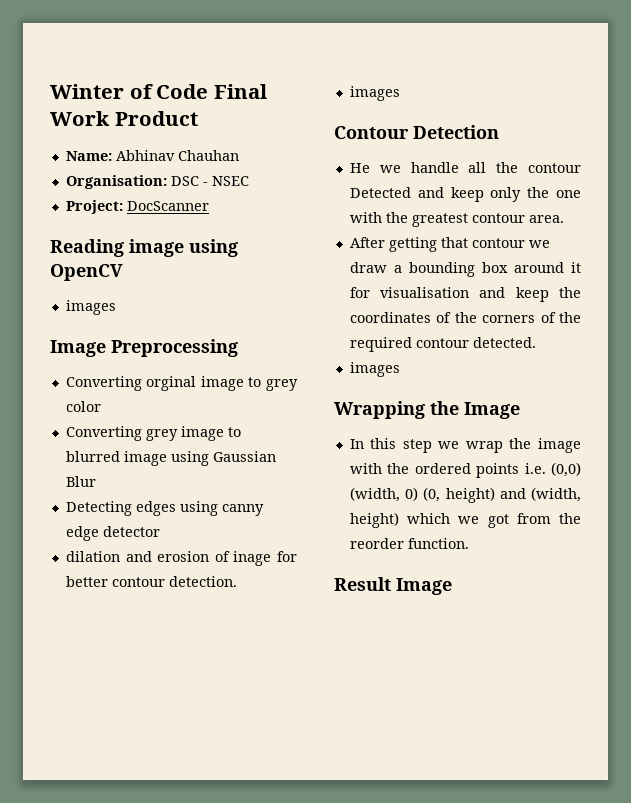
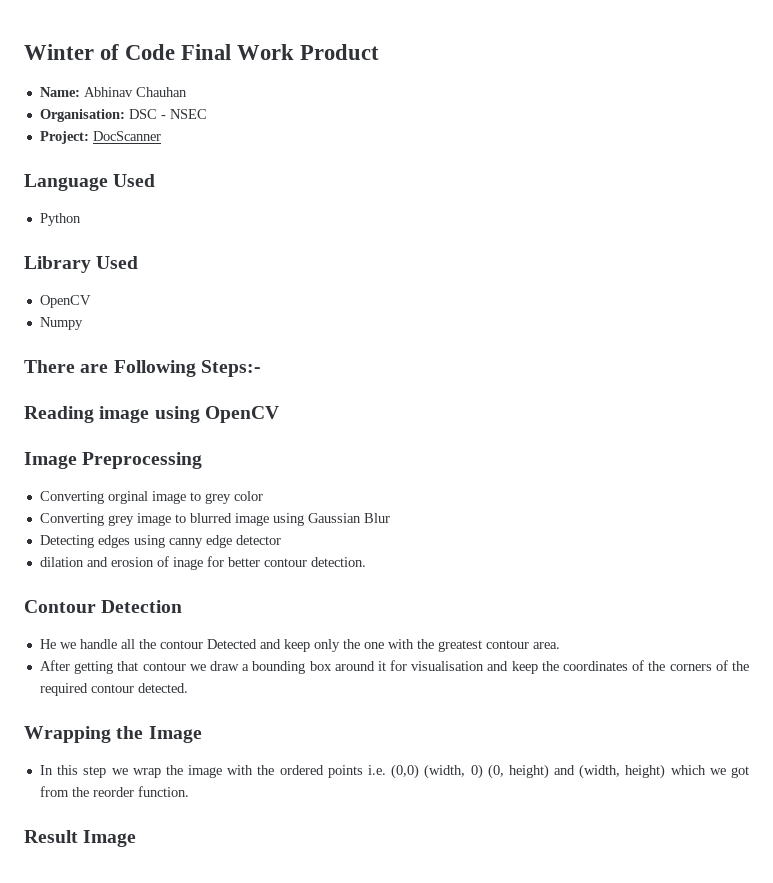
(209, 206) none -> [24,174,156,191] [39,213,81,226] [24,256,139,273] [39,295,91,308] [39,317,83,330] [24,360,261,377] // Language Used // Python // Library Used // OpenCV // Numpy // There are Following Steps:-
[65,300,116,315] // images -> (279, 414) none
[349,86,400,101] // images -> (366, 562) none
[349,362,400,377] // images -> (188, 688) none

